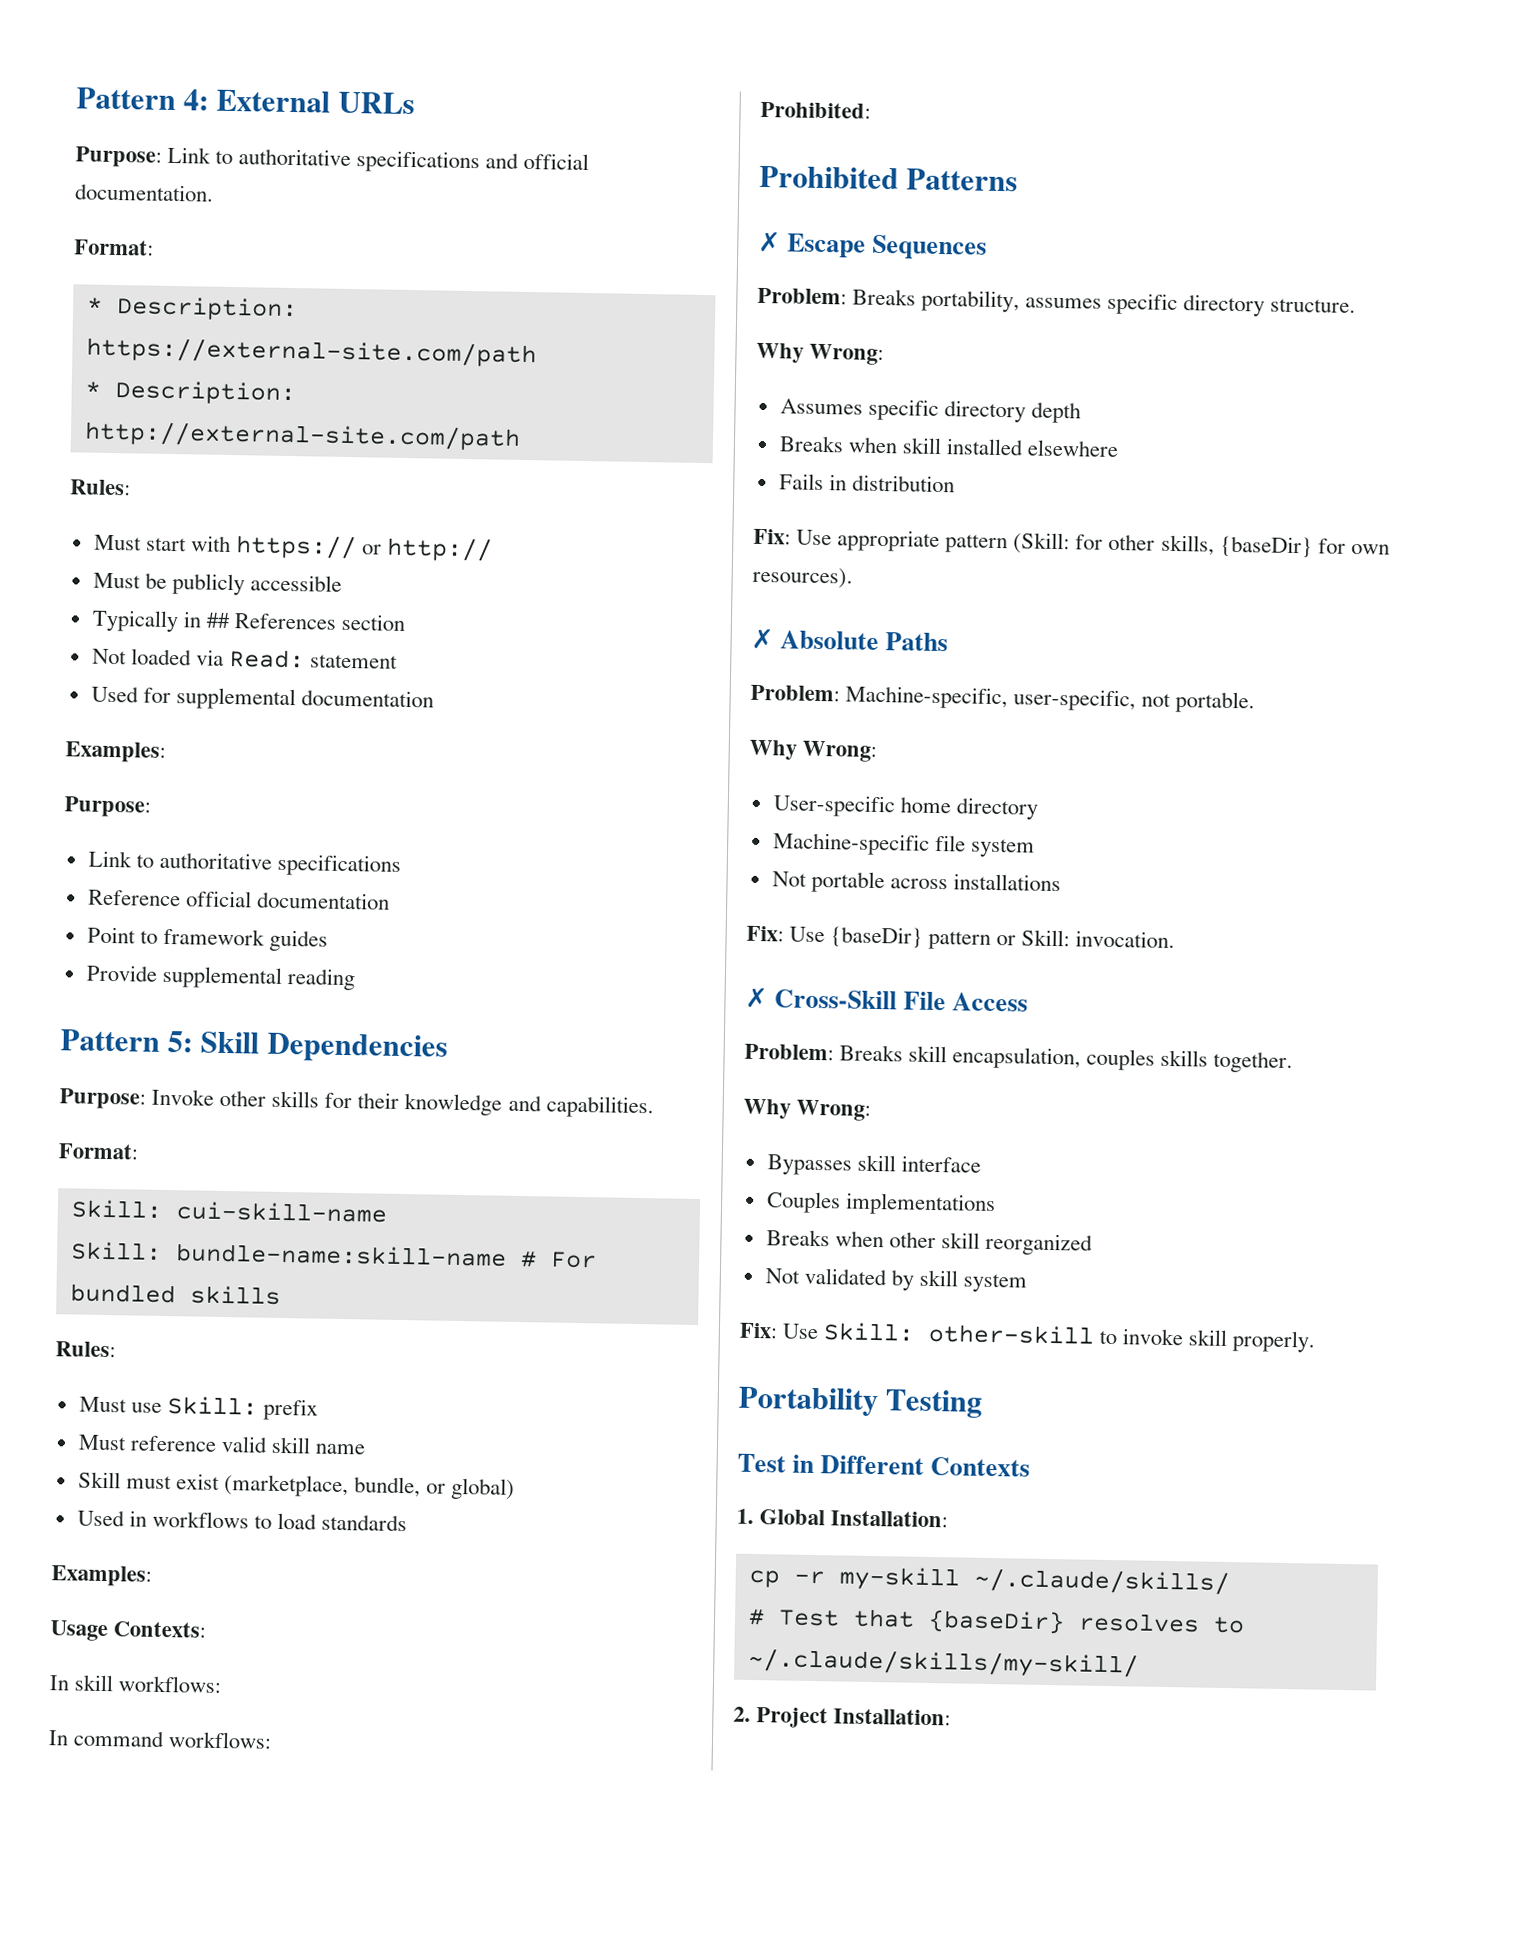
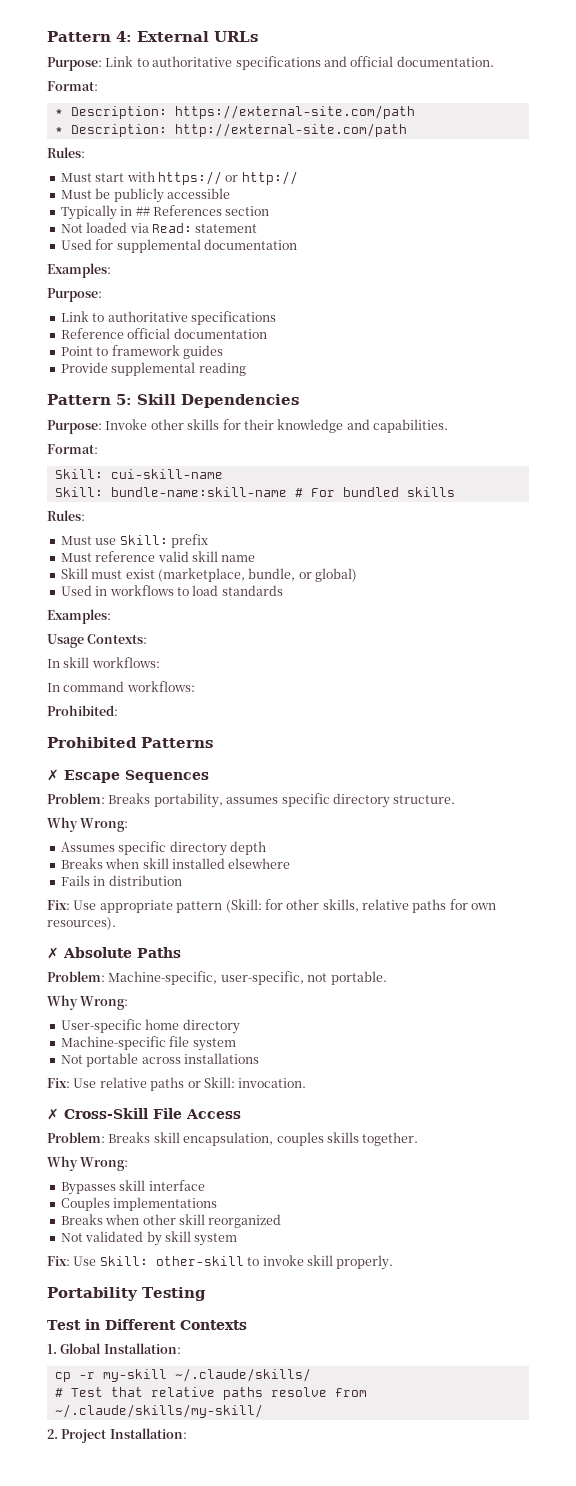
[1219,535,1313,558] {baseDir} -> [362,899,447,913] relative paths
[830,926,992,950] {baseDir} pattern -> [99,1077,185,1091] relative paths
[927,1609,1245,1635] {baseDir} resolves to -> [150,1387,367,1400] relative paths resolve from

